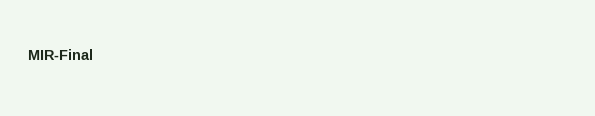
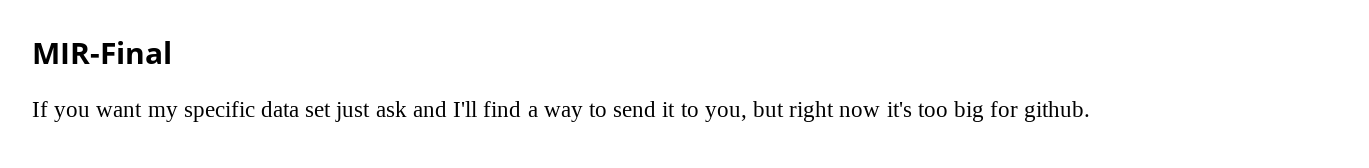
(93, 54) none -> [32,101,1091,122] // If you want my specific data set just ask and I'll find a way to send it to you, but right now it's too big for github.

